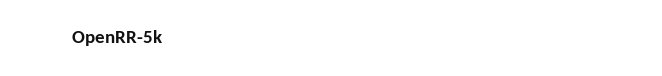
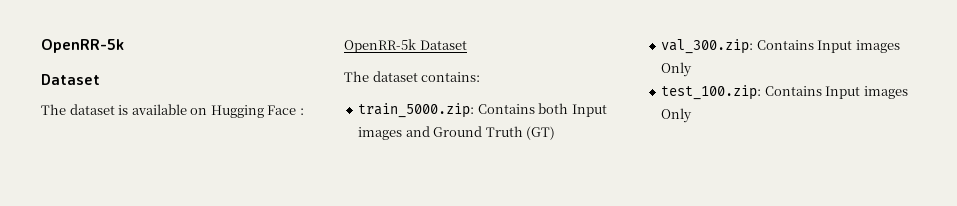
[72,30,162,46] OpenRR-5k -> [41,39,124,53] [41,74,100,85] [41,104,304,118] [344,39,467,53] [344,71,481,82] [358,103,607,118] [358,126,556,140] [661,39,900,54] [661,62,693,77] [661,85,908,100] [661,108,693,123] OpenRR-5k // Dataset // The dataset is available on Hugging Face : OpenRR-5k Dataset // The dataset contains: // train_5000.zip: Contains both Input images and Ground Truth (GT) // val_300.zip: Contains Input images Only // test_100.zip: Contains Input images Only

